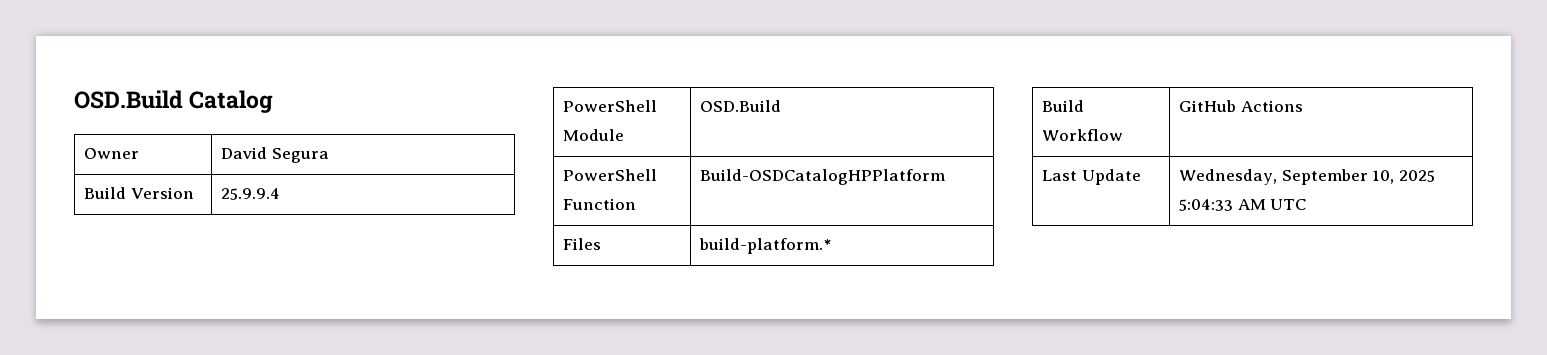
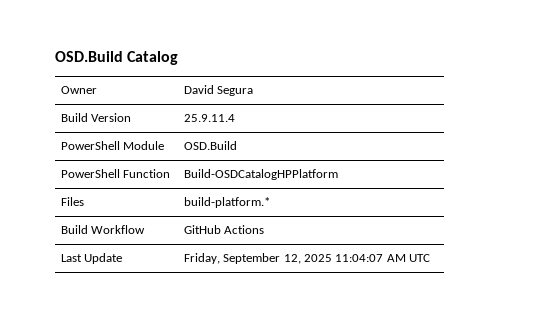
[221,188,281,200] 25.9.9.4 -> [183,114,235,122] 25.9.11.4
[1179,169,1435,185] [1179,199,1234,211] Wednesday, September 10, 2025 5:04:33 -> [183,253,384,264] Friday, September 12, 2025 11:04:07

